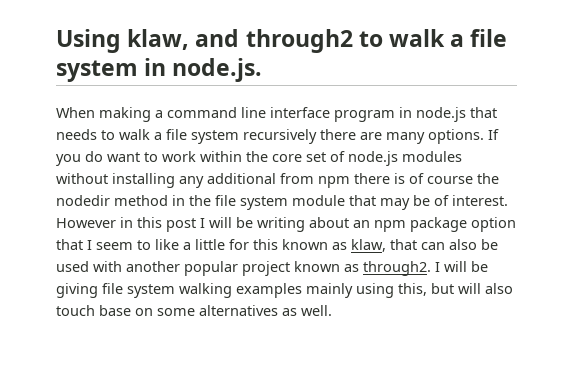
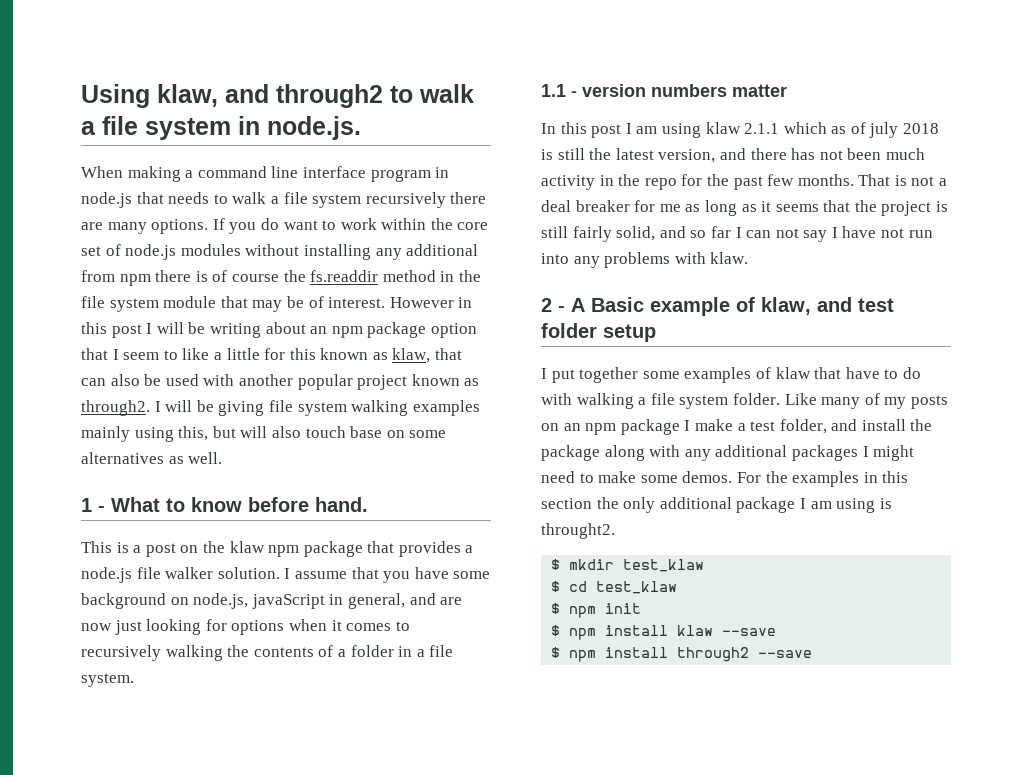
[56,195,110,206] nodedir -> [310,270,379,282] fs.readdir
(332, 310) none -> [81,497,368,512] [81,541,474,557] [81,567,491,583] [81,593,463,609] [81,619,410,635] [81,645,454,661] [81,673,134,687] [541,84,787,97] [541,122,940,138] [541,148,925,163] [541,174,948,190] [541,200,949,216] [541,226,933,242] [541,252,749,268] [541,297,894,316] [541,323,656,342] [541,367,921,383] [541,393,948,409] [541,419,933,435] [541,445,915,461] [541,471,909,487] [541,497,892,513] [541,523,615,539] [551,559,705,572] [551,581,678,594] [551,603,642,618] [551,625,777,640] [551,647,813,662] // 1 - What to know before hand. // This is a post on the klaw npm package that provides a node.js file walker solution. I assume that you have some background on node.js, javaScript in general, and are now just looking for options when it comes to recursively walking the contents of a folder in a file system. // 1.1 - version numbers matter // In this post I am using klaw 2.1.1 which as of july 2018 is still the latest version, and there has not been much activity in the repo for the past few months. That is not a deal breaker for me as long as it seems that the project is still fairly solid, and so far I can not say I have not run into any problems with klaw. // 2 - A Basic example of klaw, and test folder setup // I put together some examples of klaw that have to do with walking a file system folder. Like many of my posts on an npm package I make a test folder, and install the package along with any additional packages I might need to make some demos. For the examples in this section the only additional package I am using is throught2. // $ mkdir test_klaw // $ cd test_klaw // $ npm init // $ npm install klaw --save // $ npm install through2 --save

